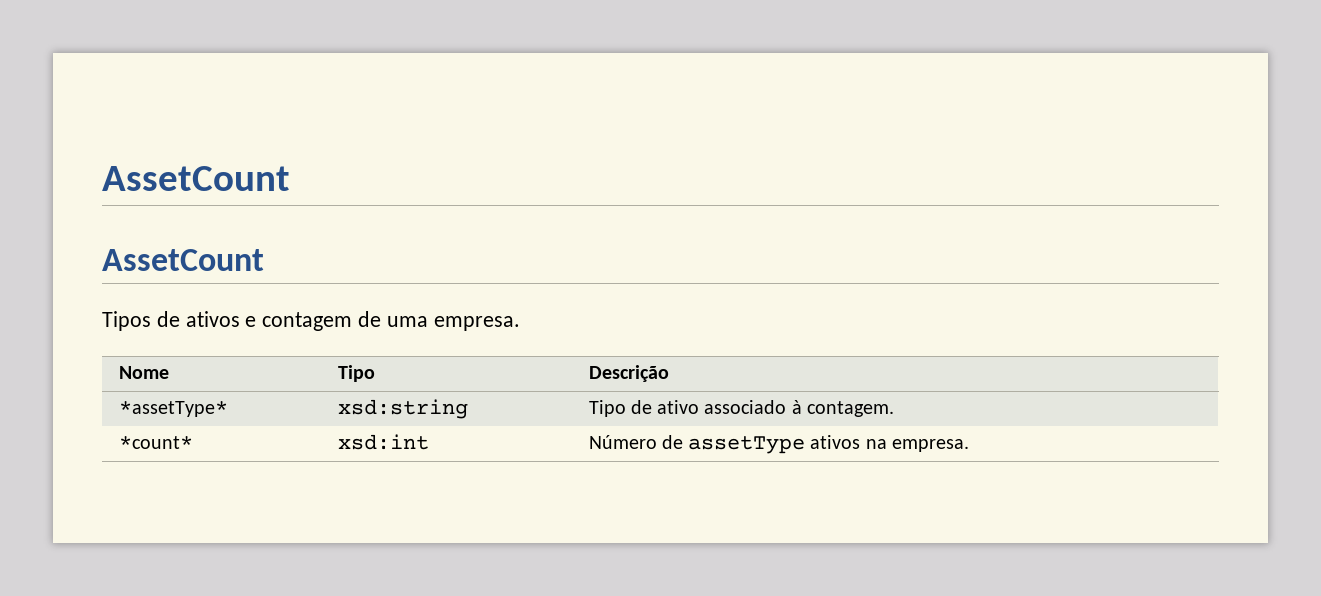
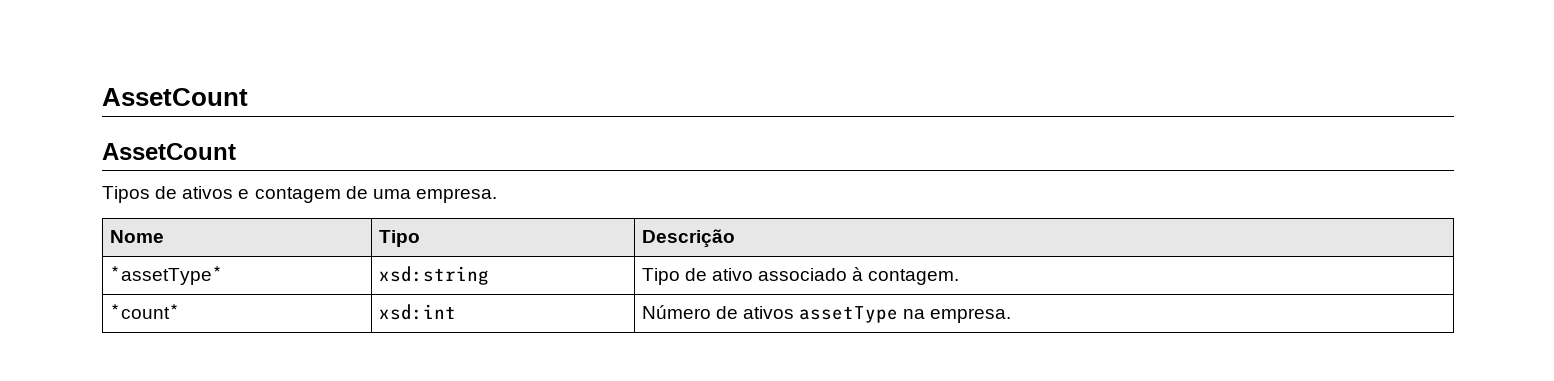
[688,435,861,454] assetType ativos -> [742,306,899,323] ativos assetType

